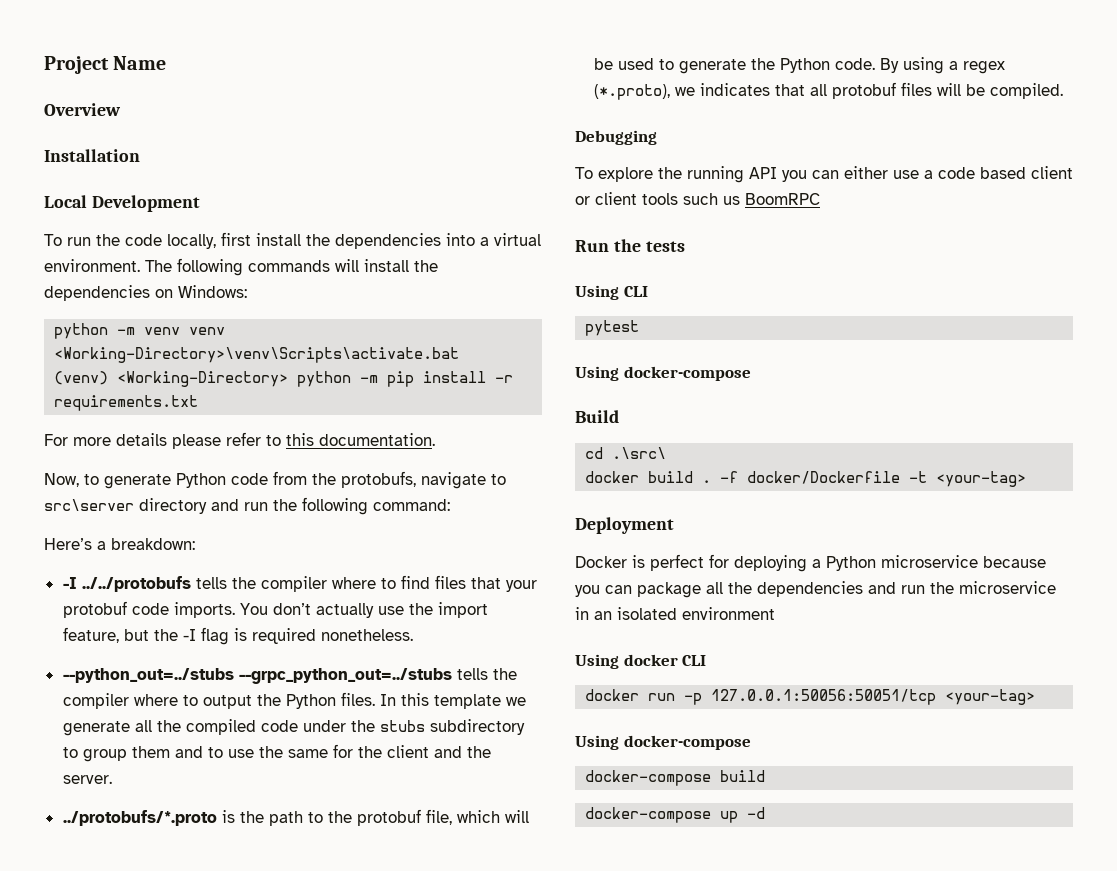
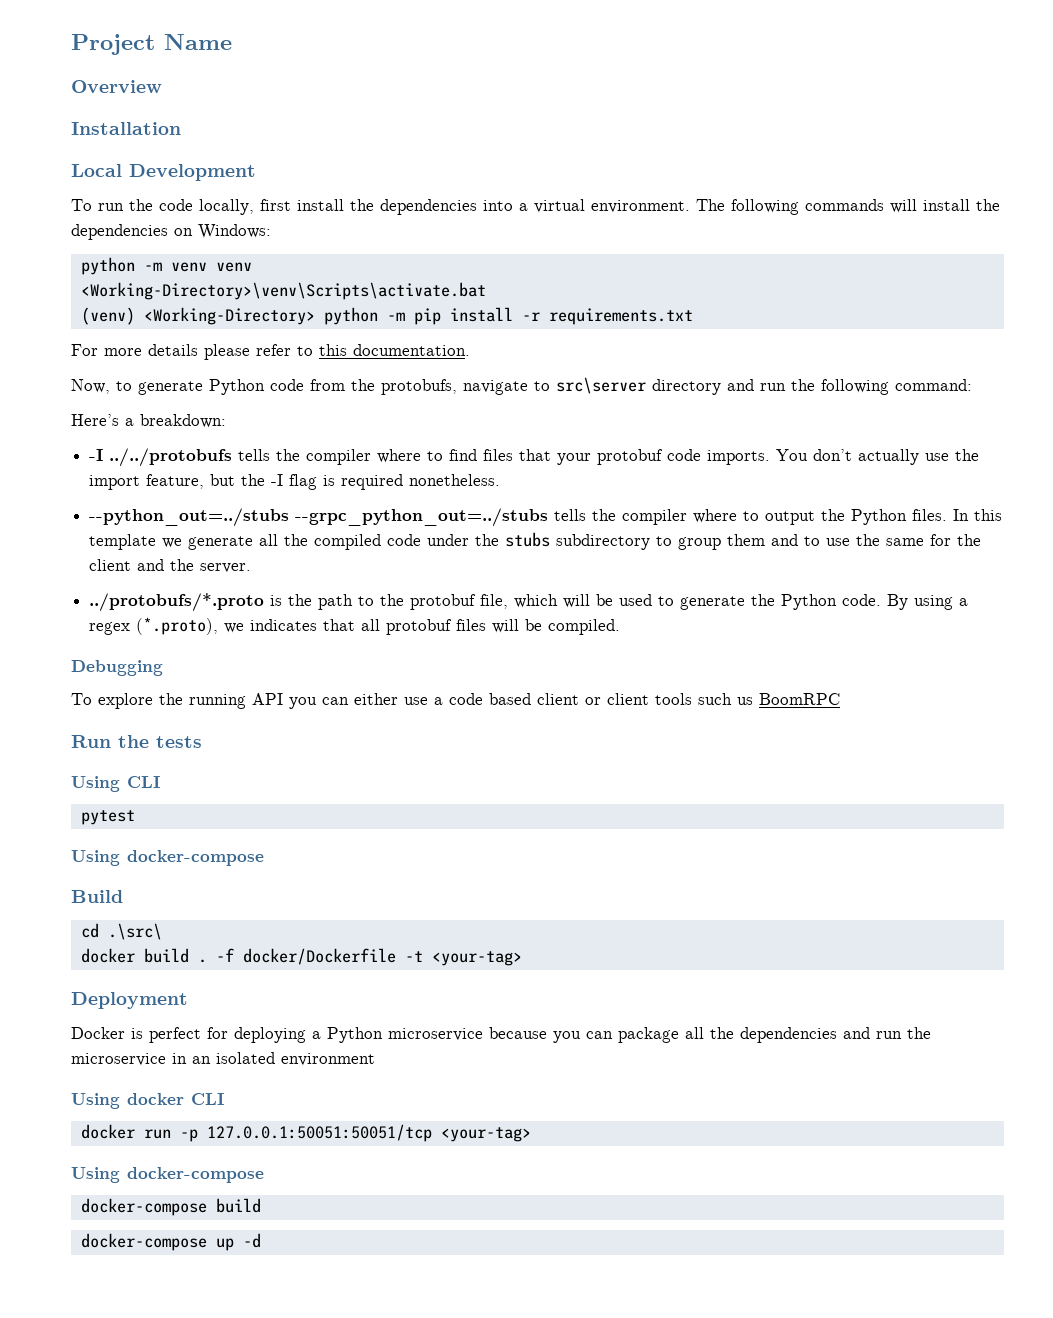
[711,689,937,705] 127.0.0.1:50056:50051/tcp -> [206,1124,432,1142] 127.0.0.1:50051:50051/tcp

